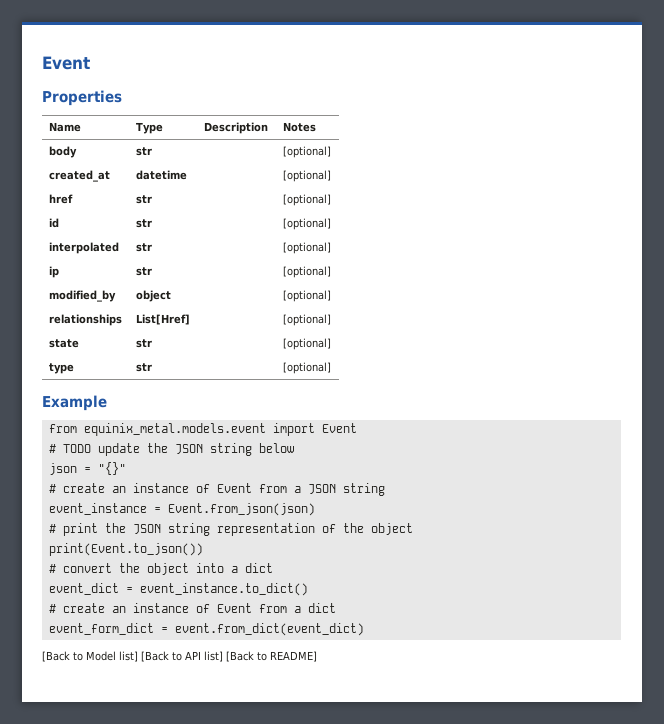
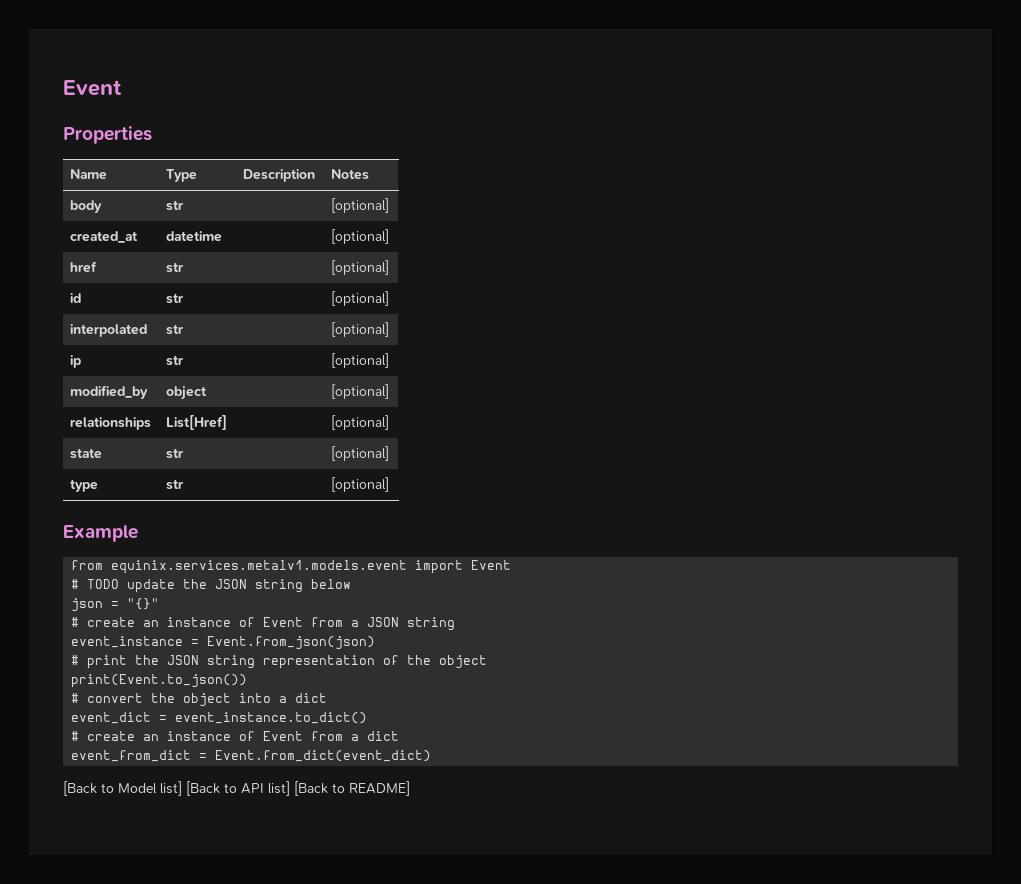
[83,423,266,436] equinix_metal.models.event -> [111,560,408,574] equinix.services.metalv1.models.event
[48,623,364,636] event_form_dict = event.from_dict(event_dict) -> [71,750,432,762] event_from_dict = Event.from_dict(event_dict)

